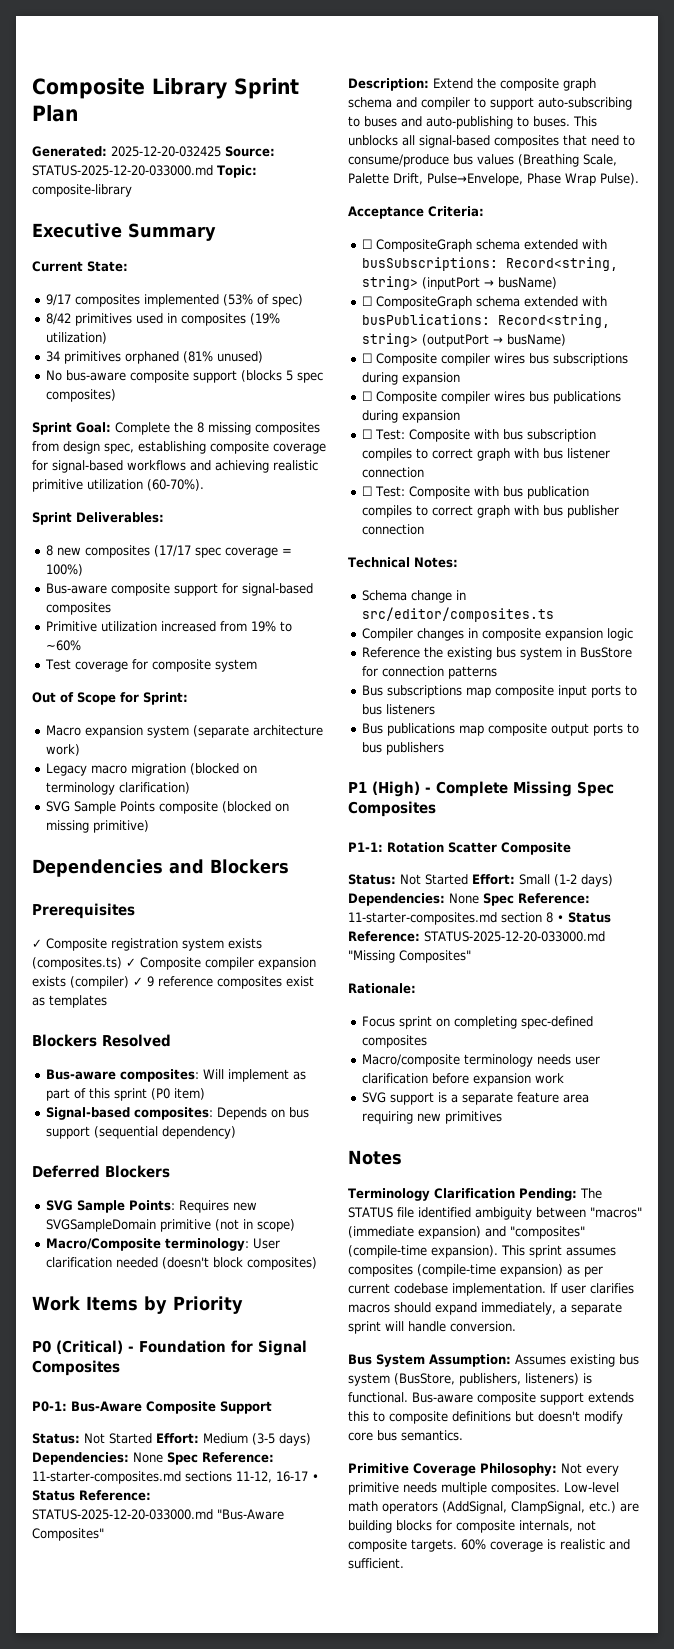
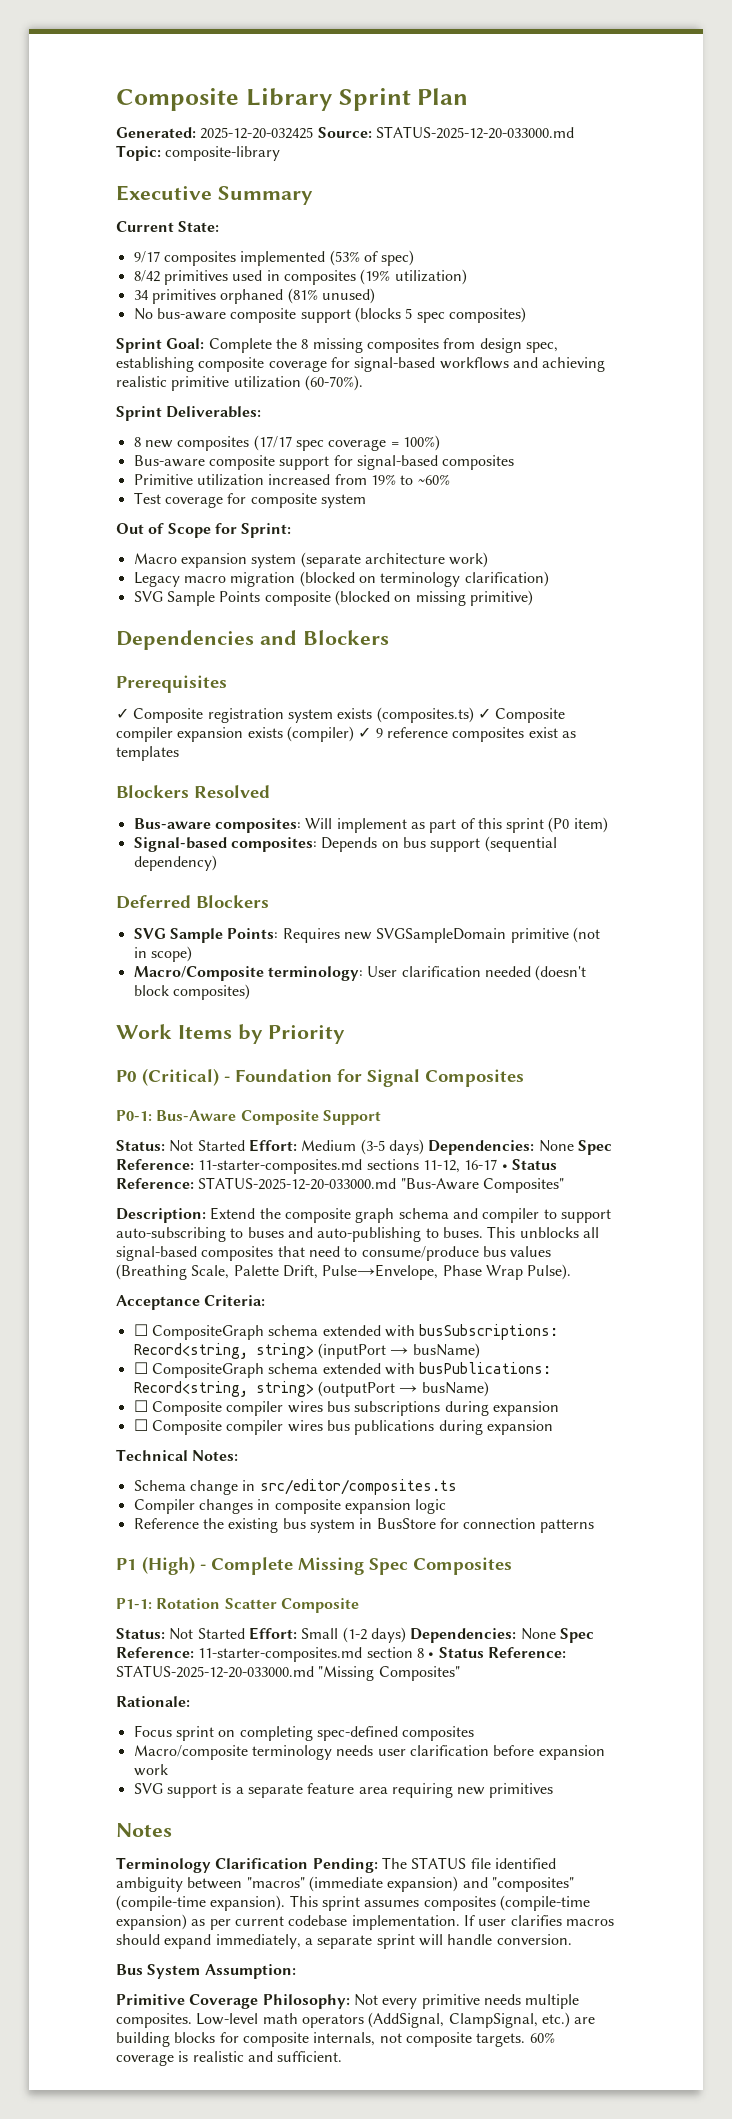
[362,429,597,442] [362,448,611,461] [362,467,425,478] [362,486,590,499] [362,505,620,518] [362,524,425,535] // ☐ Test: Composite with bus subscription compiles to correct graph with bus listener connection // ☐ Test: Composite with bus publication compiles to correct graph with bus publisher connection -> (553, 1427) none
[362,685,638,698] [362,704,436,715] [362,723,640,736] [362,742,445,755] // Bus subscriptions map composite input ports to bus listeners // Bus publications map composite output ports to bus publishers -> (595, 1526) none
[515,1354,639,1367] [348,1373,592,1386] [348,1392,634,1405] [348,1411,623,1424] [348,1430,463,1441] Assumes existing bus system (BusStore, publishers, listeners) is functional. Bus-aware composite support extends this to composite definitions but doesn't modify core bus semantics. -> (296, 1971) none

